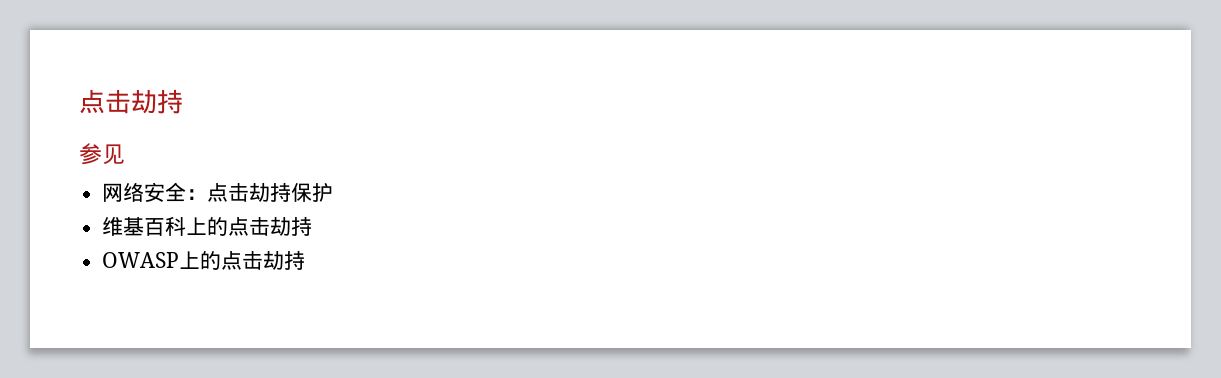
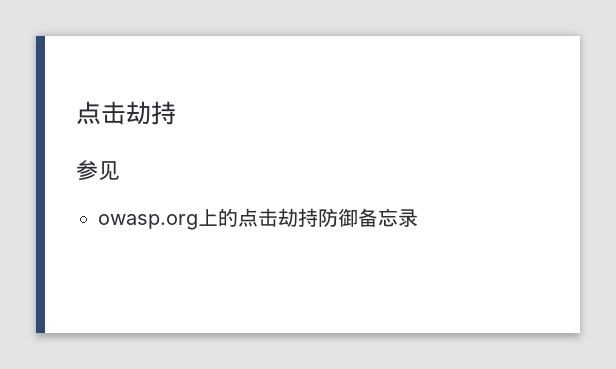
[102,182,334,202] [102,216,313,236] [102,250,306,270] 网络安全：点击劫持保护 // 维基百科上的点击劫持 // OWASP上的点击劫持 -> [98,208,418,230] owasp.org上的点击劫持防御备忘录

